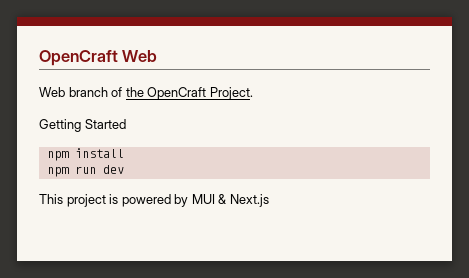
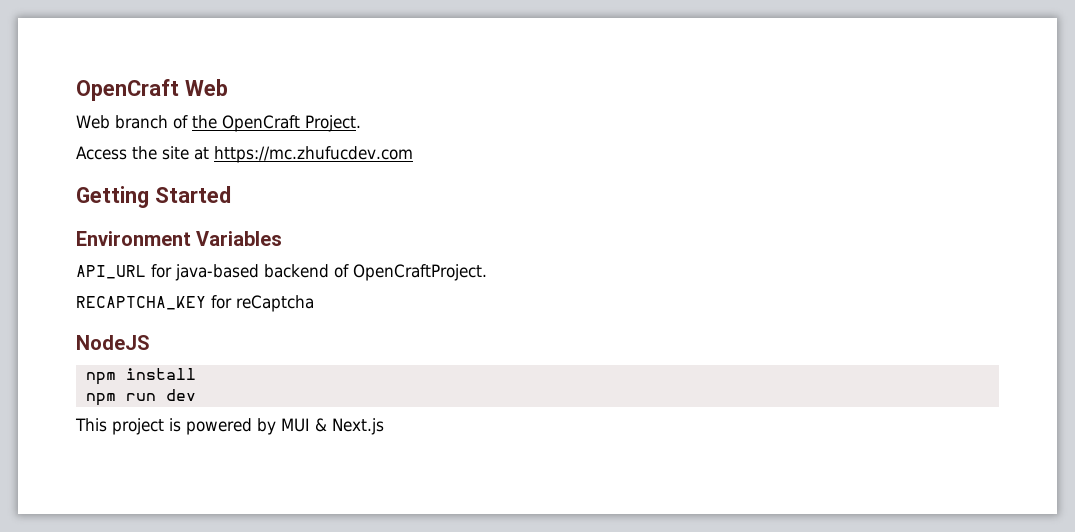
[39,119,126,132] Getting Started -> [76,146,413,163] [76,186,231,208] [76,231,283,246] [76,264,487,281] [76,295,314,312] [76,335,150,350] Access the site at https://mc.zhufucdev.com // Getting Started // Environment Variables // API_URL for java-based backend of OpenCraftProject. // RECAPTCHA_KEY for reCaptcha // NodeJS

